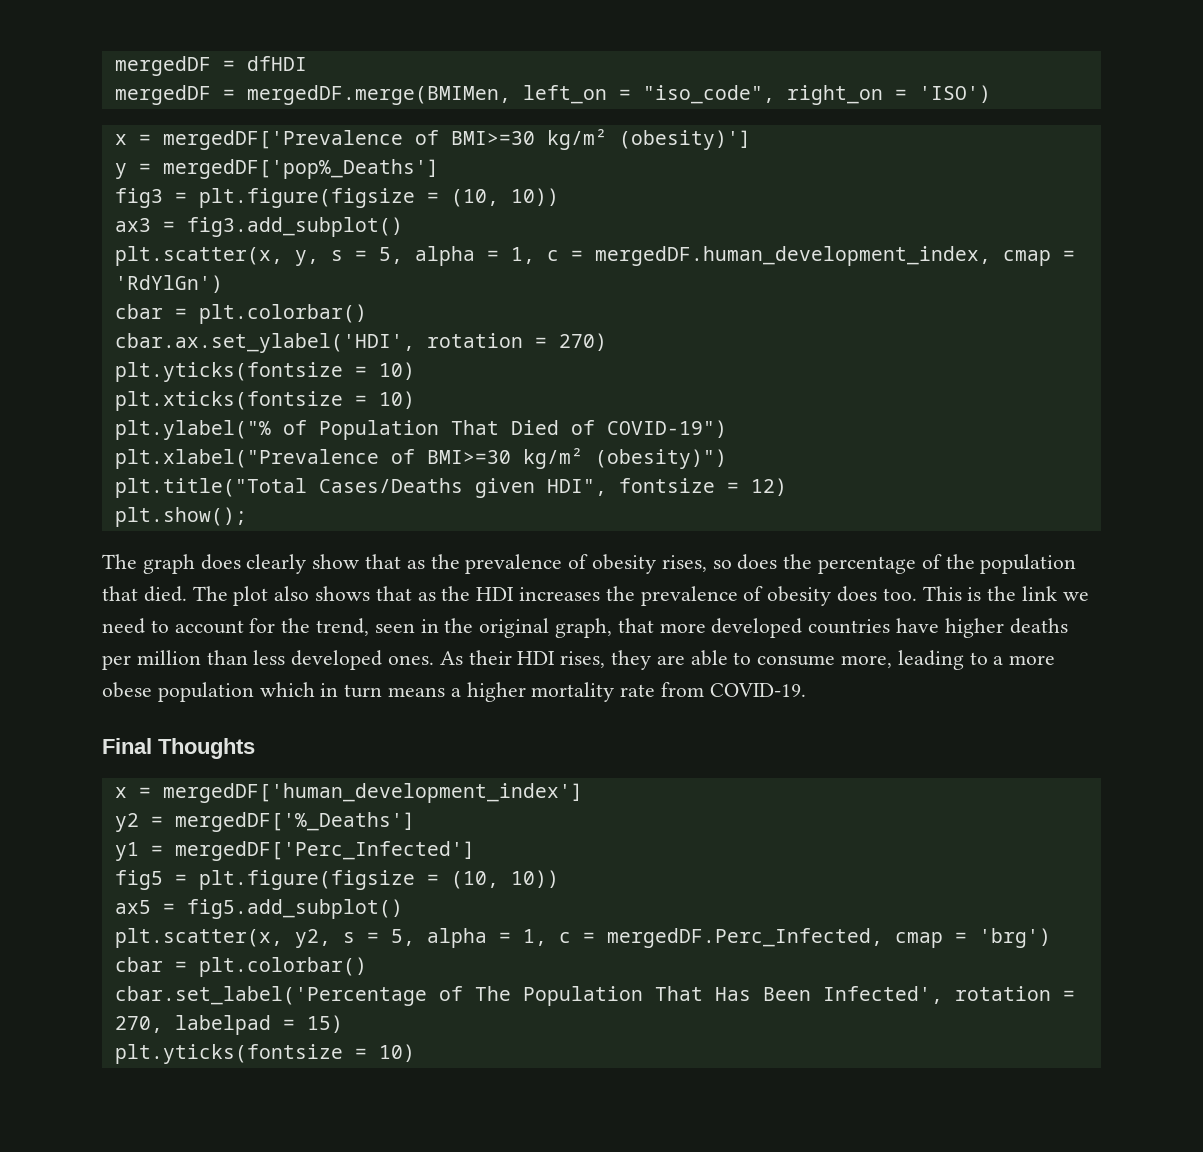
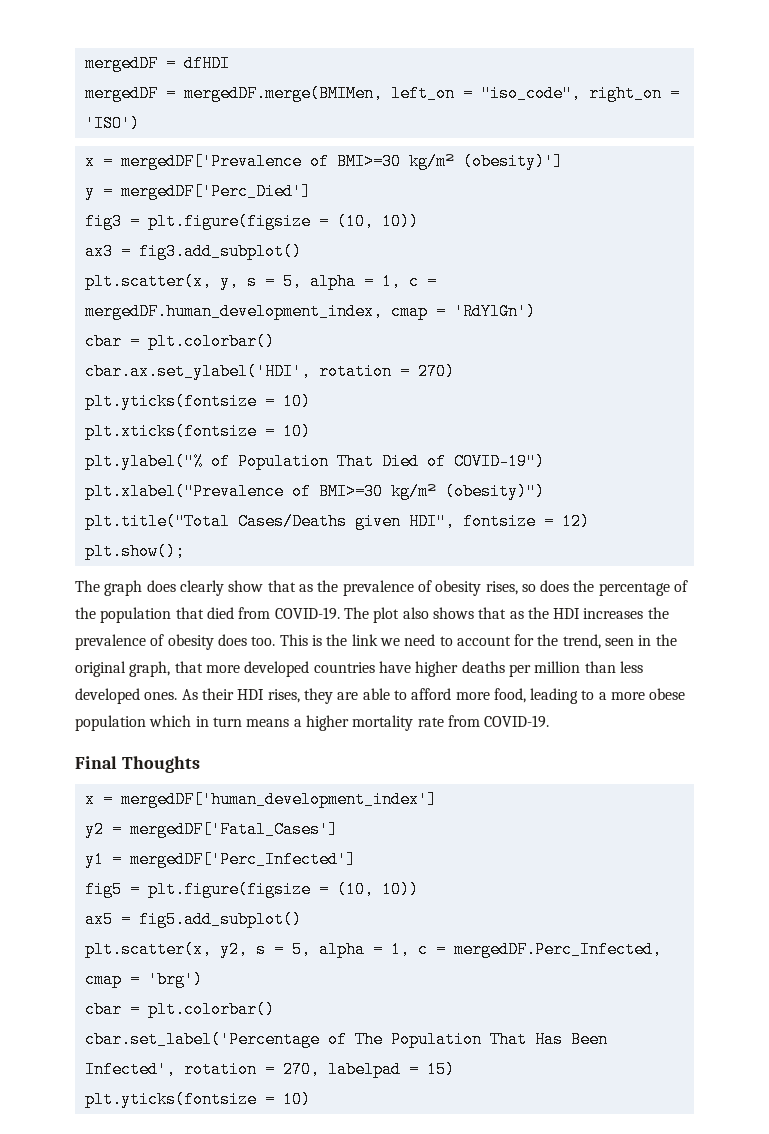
[162,159,439,179] mergedDF['pop%_Deaths'] -> [120,183,311,200] mergedDF['Perc_Died']
[143,586,187,602] died. -> [206,607,340,620] died from COVID-19.
[757,655,893,668] consume more, -> [411,688,526,703] afford more food,
[174,812,415,832] mergedDF['%_Deaths'] -> [129,821,338,838] mergedDF['Fatal_Cases']

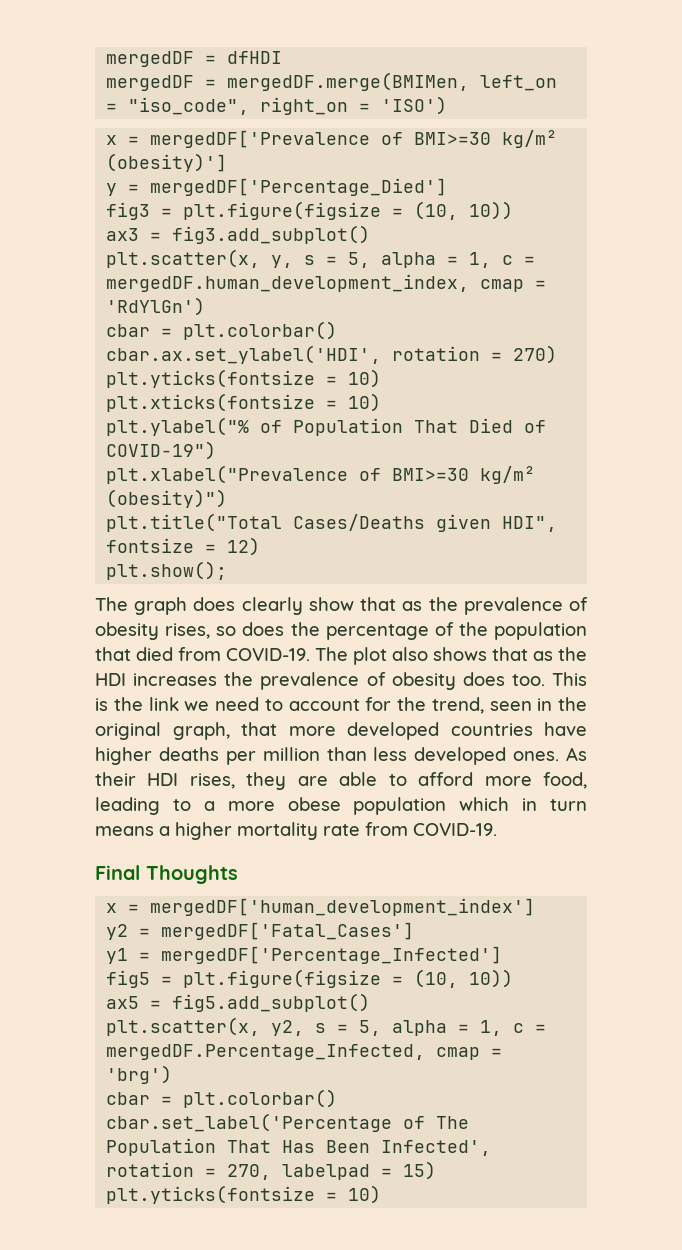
[120,183,311,200] mergedDF['Perc_Died'] -> [150,178,448,196] mergedDF['Percentage_Died']
[129,851,356,868] mergedDF['Perc_Infected'] -> [161,946,503,964] mergedDF['Percentage_Infected']
[453,941,662,958] mergedDF.Perc_Infected, -> [106,1044,426,1060] mergedDF.Percentage_Infected,

